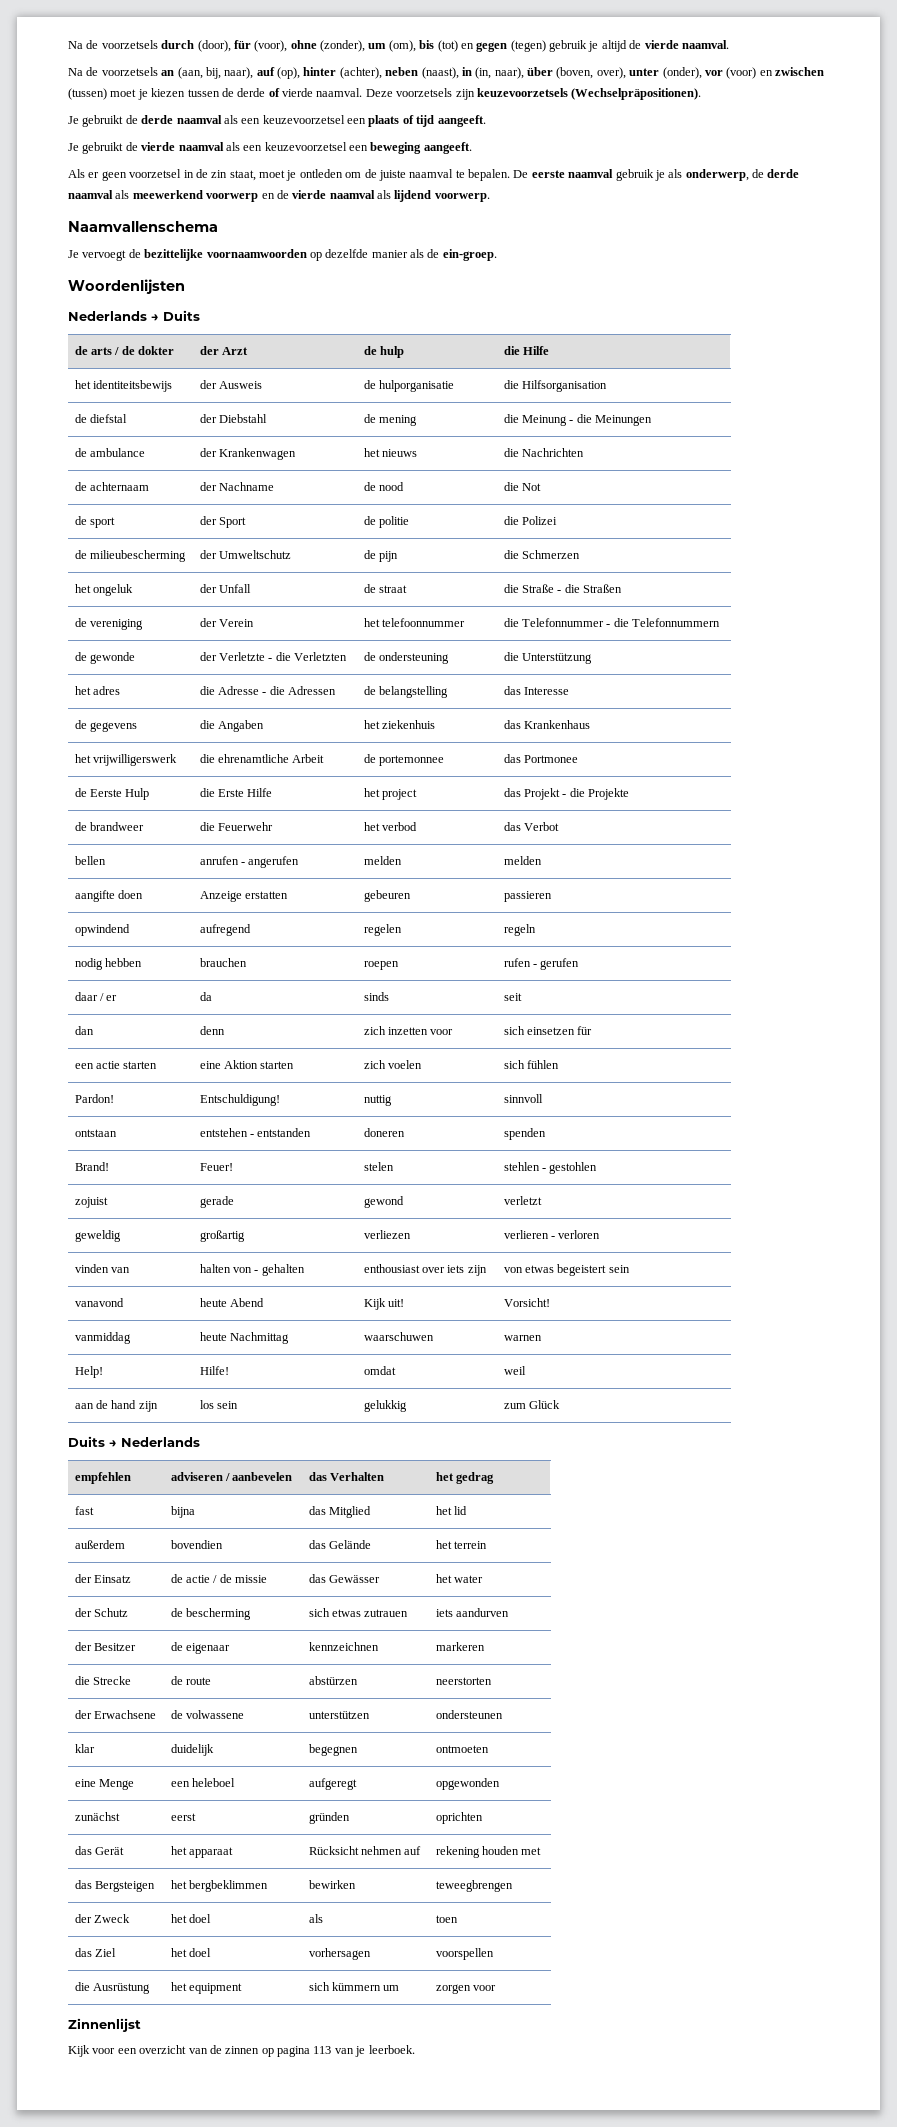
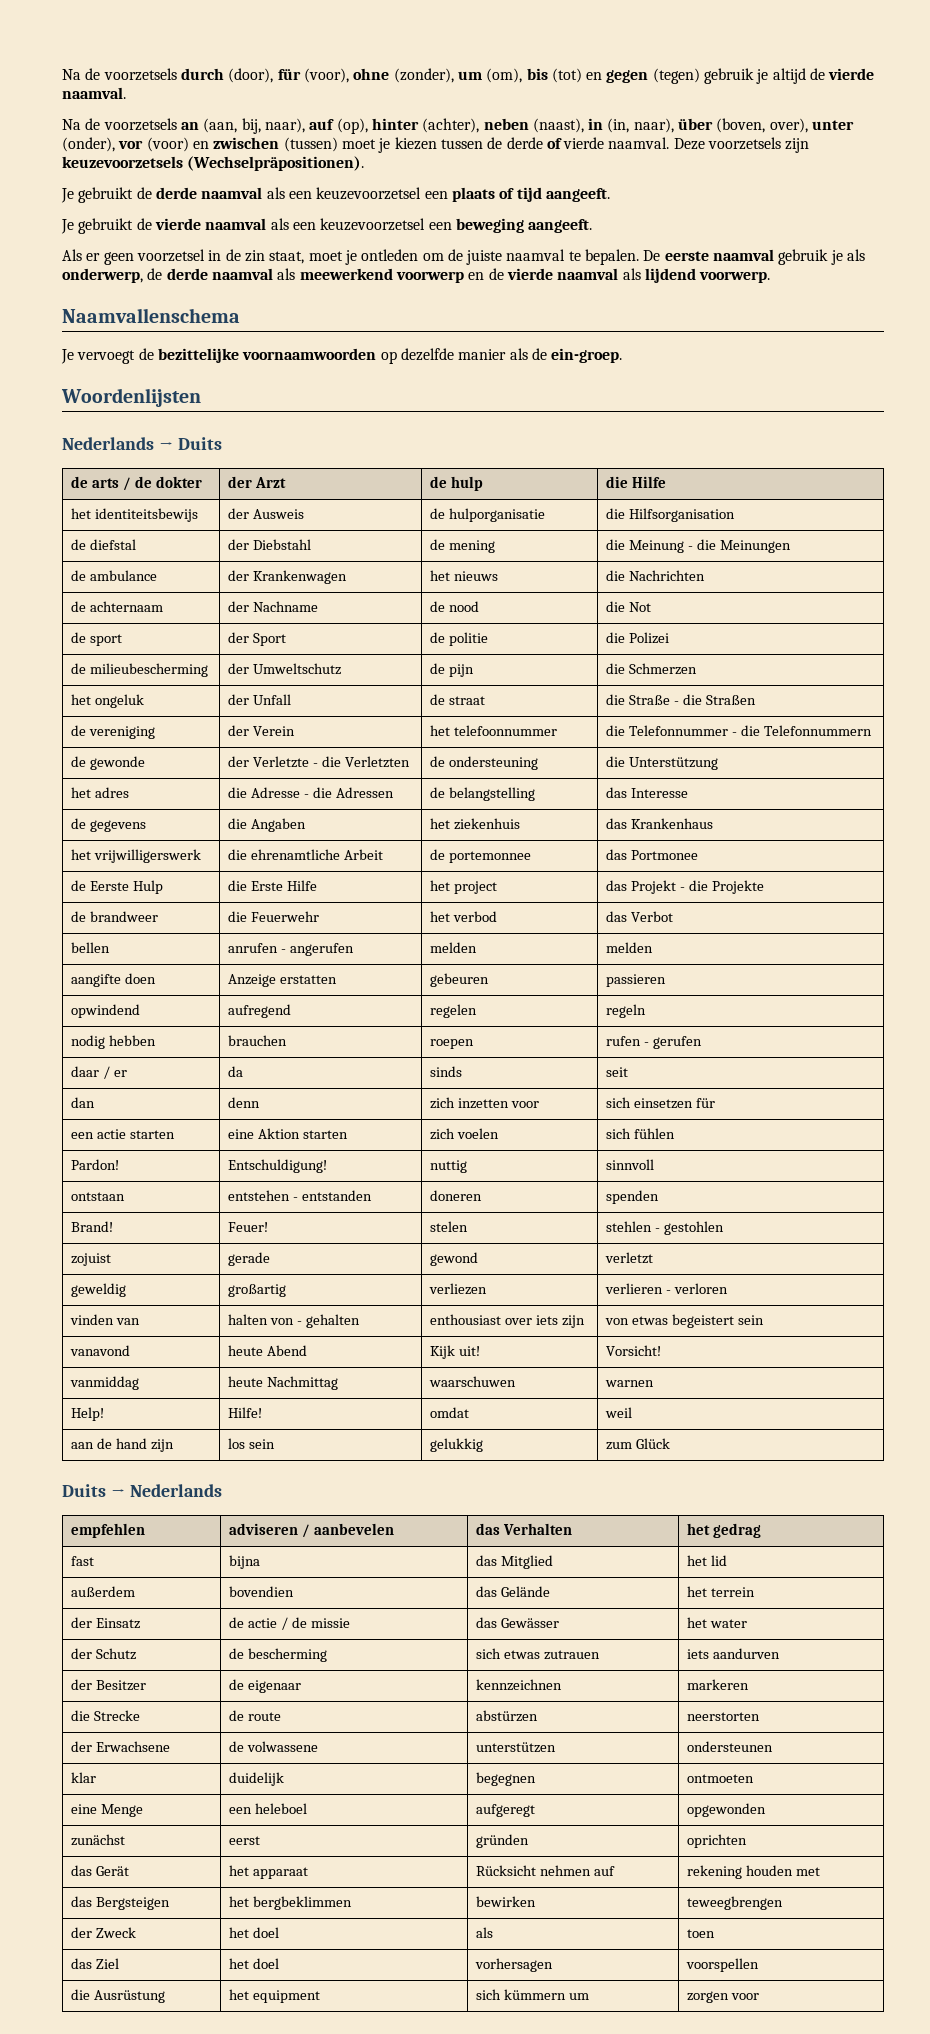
[68,2018,141,2032] [68,2045,415,2057] // Zinnenlijst // Kijk voor een overzicht van de zinnen op pagina 113 van je leerboek. -> (760, 1996) none

